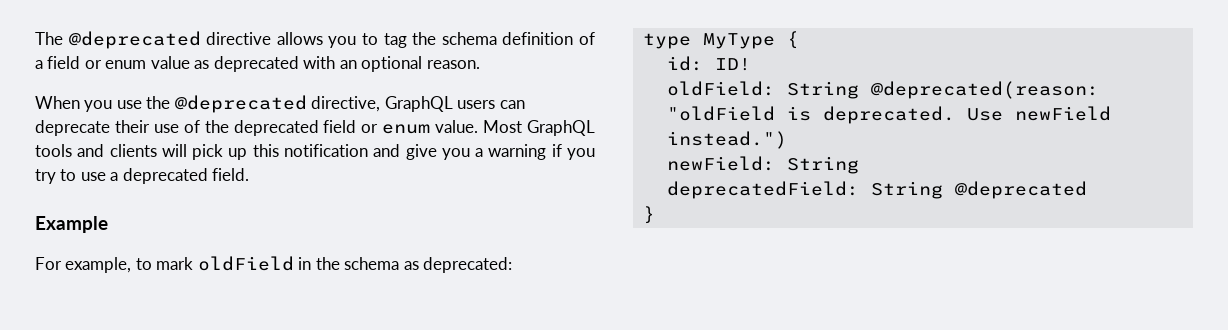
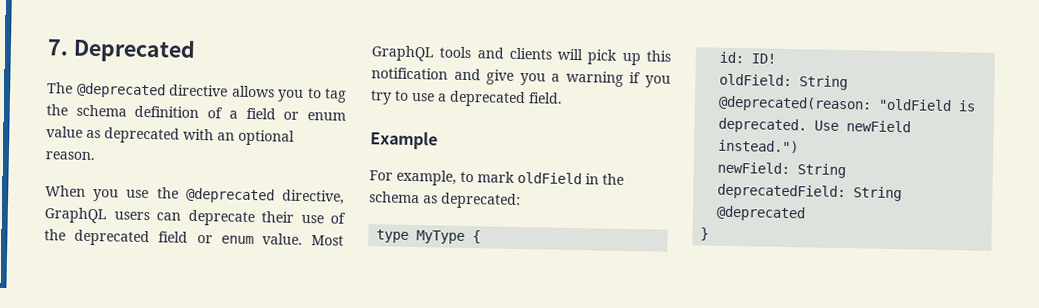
(35, 38) none -> [47,38,196,63] 7. Deprecated //

